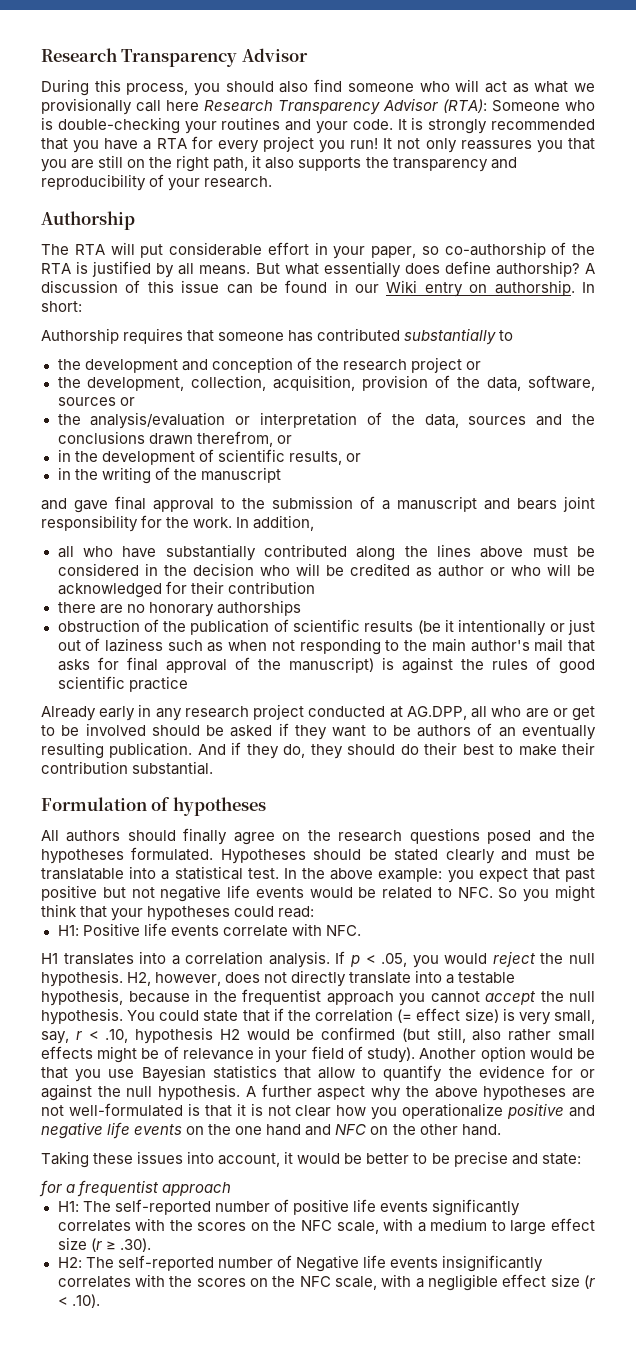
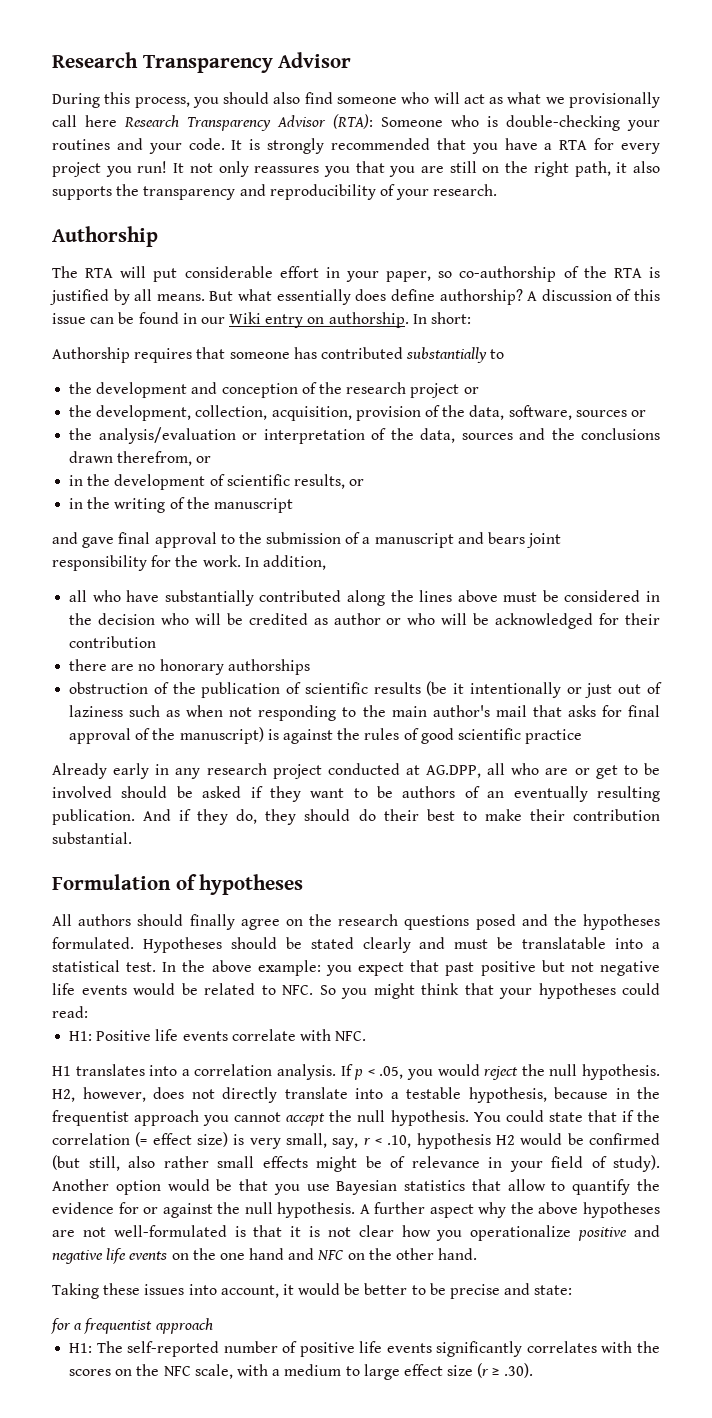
[57,1255,543,1272] [57,1274,596,1291] [57,1294,100,1308] // H2: The self-reported number of Negative life events insignificantly correlates with the scores on the NFC scale, with a negligible effect size (r < .10). -> (533, 1370) none

